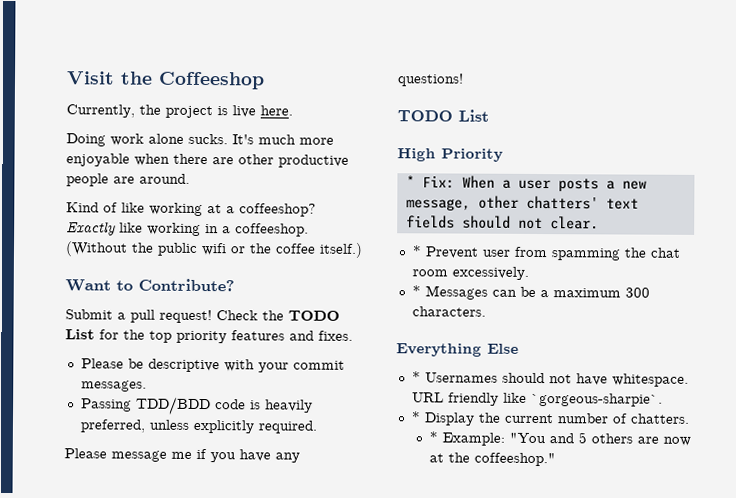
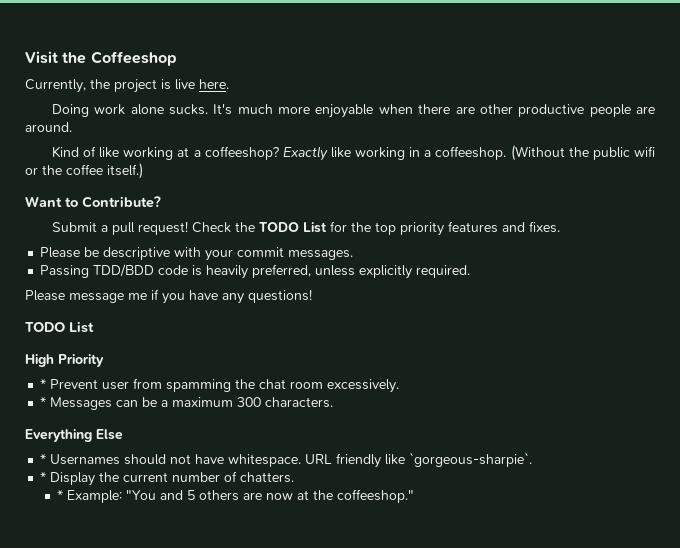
[405,175,647,192] [405,195,639,211] [405,215,599,230] // * Fix: When a user posts a new message, other chatters' text fields should not clear. -> (104, 360) none

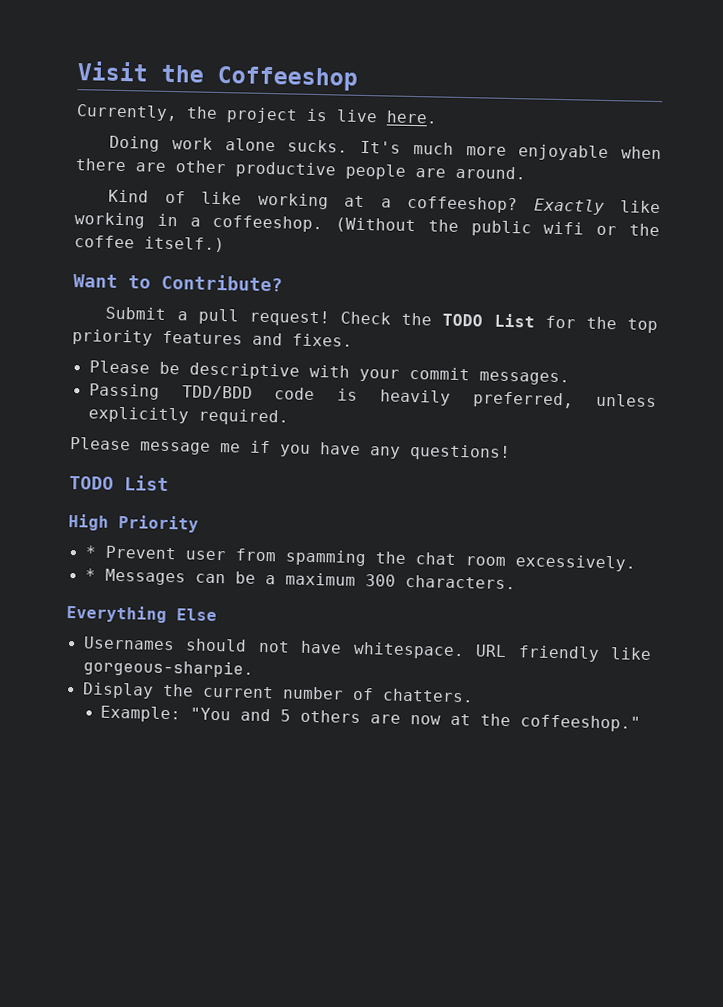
[40,454,47,464] * -> (217, 615) none
[409,452,533,467] [40,472,47,482] `gorgeous-sharpie`. // * -> [82,658,254,678] gorgeous-sharpie. //
[57,490,64,500] * -> (474, 695) none

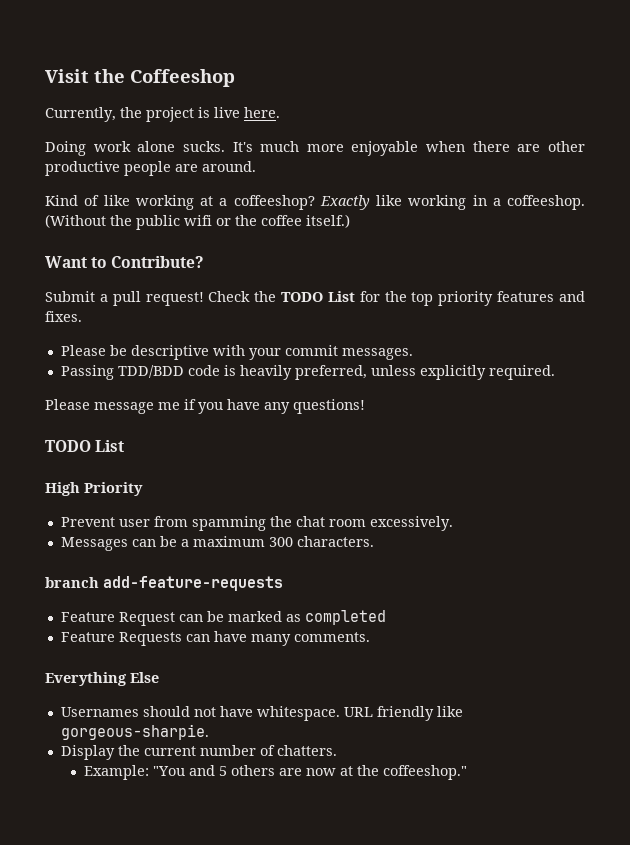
[84,545,97,558] * -> (143, 489) none
[84,568,96,581] * -> (453, 523) none
(516, 582) none -> [45,576,283,591] [60,610,386,626] [60,631,370,646] // branch add-feature-requests // Feature Request can be marked as completed // Feature Requests can have many comments.

